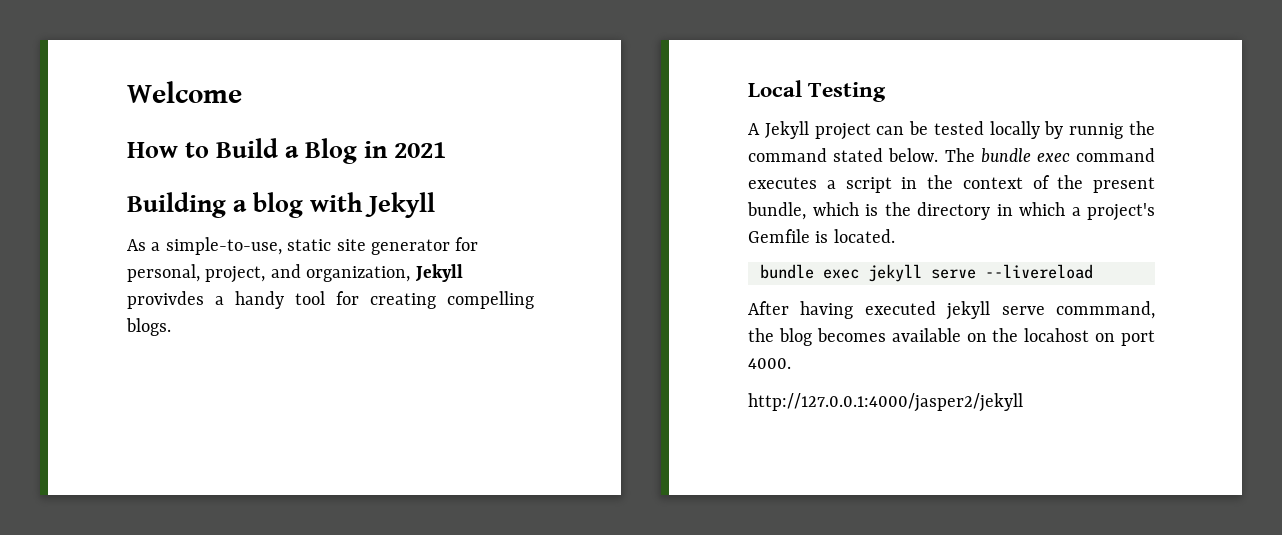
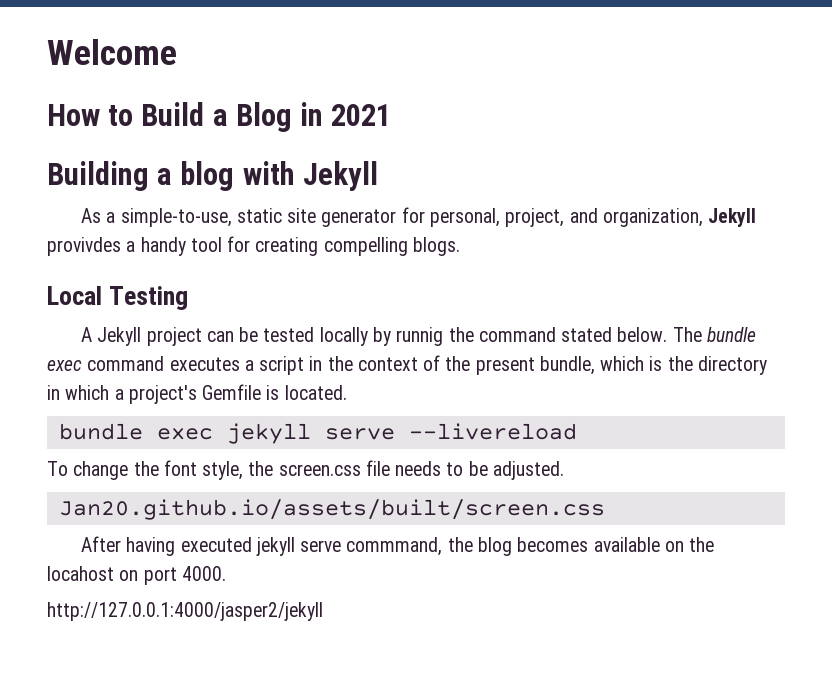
(1093, 271) none -> [47,460,564,480] [58,499,605,520] // To change the font style, the screen.css file needs to be adjusted. // Jan20.github.io/assets/built/screen.css

